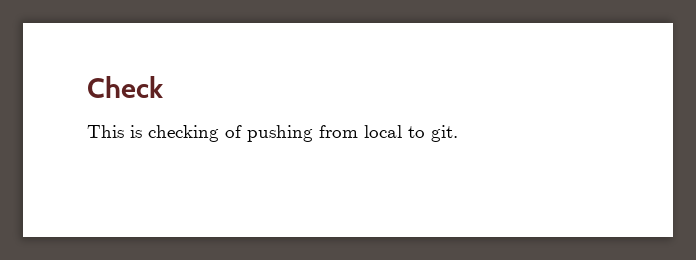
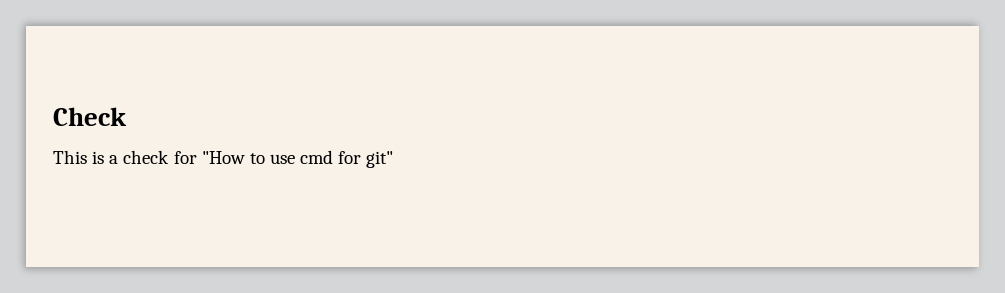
[148,125,458,142] checking of pushing from local to git. -> [109,150,394,168] a check for "How to use cmd for git"

